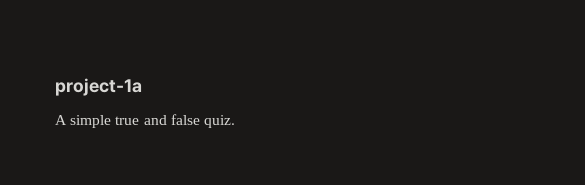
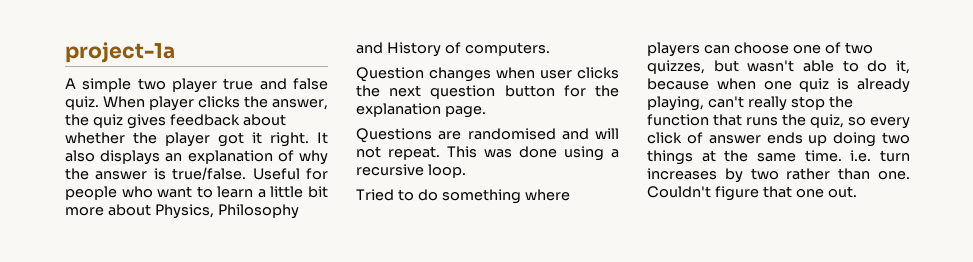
(112, 121) none -> [137,78,217,93] two player
(235, 121) none -> [103,96,328,111] [65,114,286,129] [65,132,328,147] [65,150,328,165] [65,167,328,180] [65,186,329,200] [65,204,299,219] [356,42,550,57] [356,67,619,82] [356,85,619,99] [356,103,486,118] [356,128,619,143] [356,146,619,161] [356,164,466,178] [356,189,570,204] [647,42,873,57] [647,60,910,74] [647,78,910,93] [647,96,853,111] [647,114,910,129] [647,132,910,147] [647,150,910,165] [647,168,910,183] [647,186,857,201] When player clicks the answer, the quiz gives feedback about whether the player got it right. It also displays an explanation of why the answer is true/false. Useful for people who want to learn a little bit more about Physics, Philosophy and History of computers. // Question changes when user clicks the next question button for the explanation page. // Questions are randomised and will not repeat. This was done using a recursive loop. // Tried to do something where players can choose one of two quizzes, but wasn't able to do it, because when one quiz is already playing, can't really stop the function that runs the quiz, so every click of answer ends up doing two things at the same time. i.e. turn increases by two rather than one. Couldn't figure that one out.

